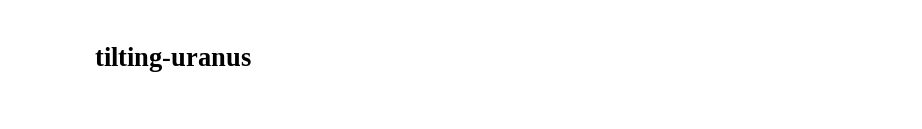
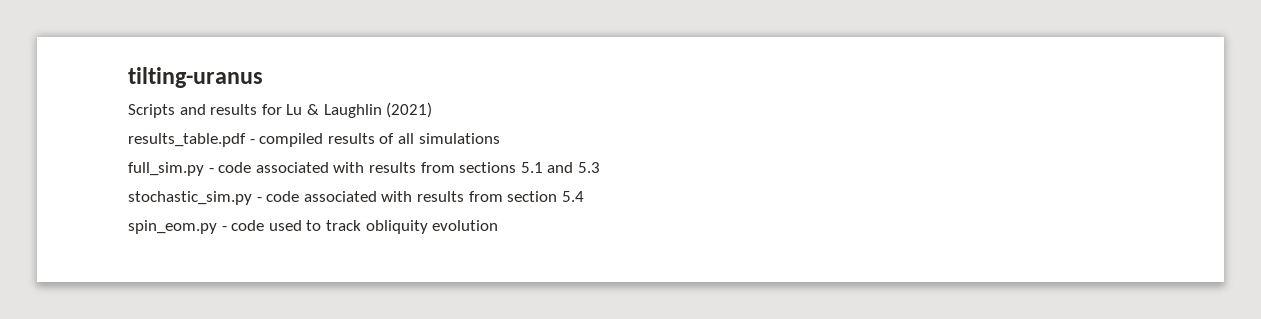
(251, 59) none -> [128,102,433,118] [128,133,500,147] [128,162,600,176] [128,191,584,205] [128,220,499,234] // Scripts and results for Lu & Laughlin (2021) // results_table.pdf - compiled results of all simulations // full_sim.py - code associated with results from sections 5.1 and 5.3 // stochastic_sim.py - code associated with results from section 5.4 // spin_eom.py - code used to track obliquity evolution

